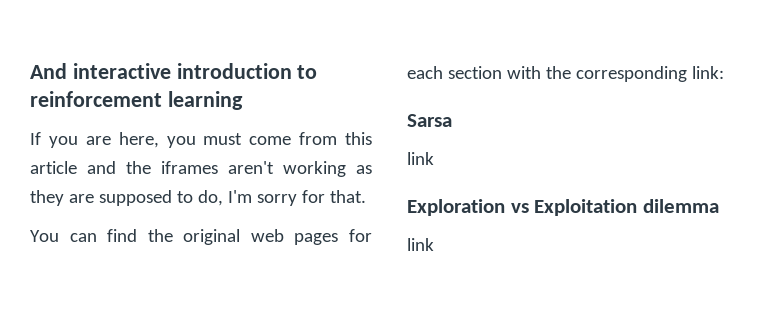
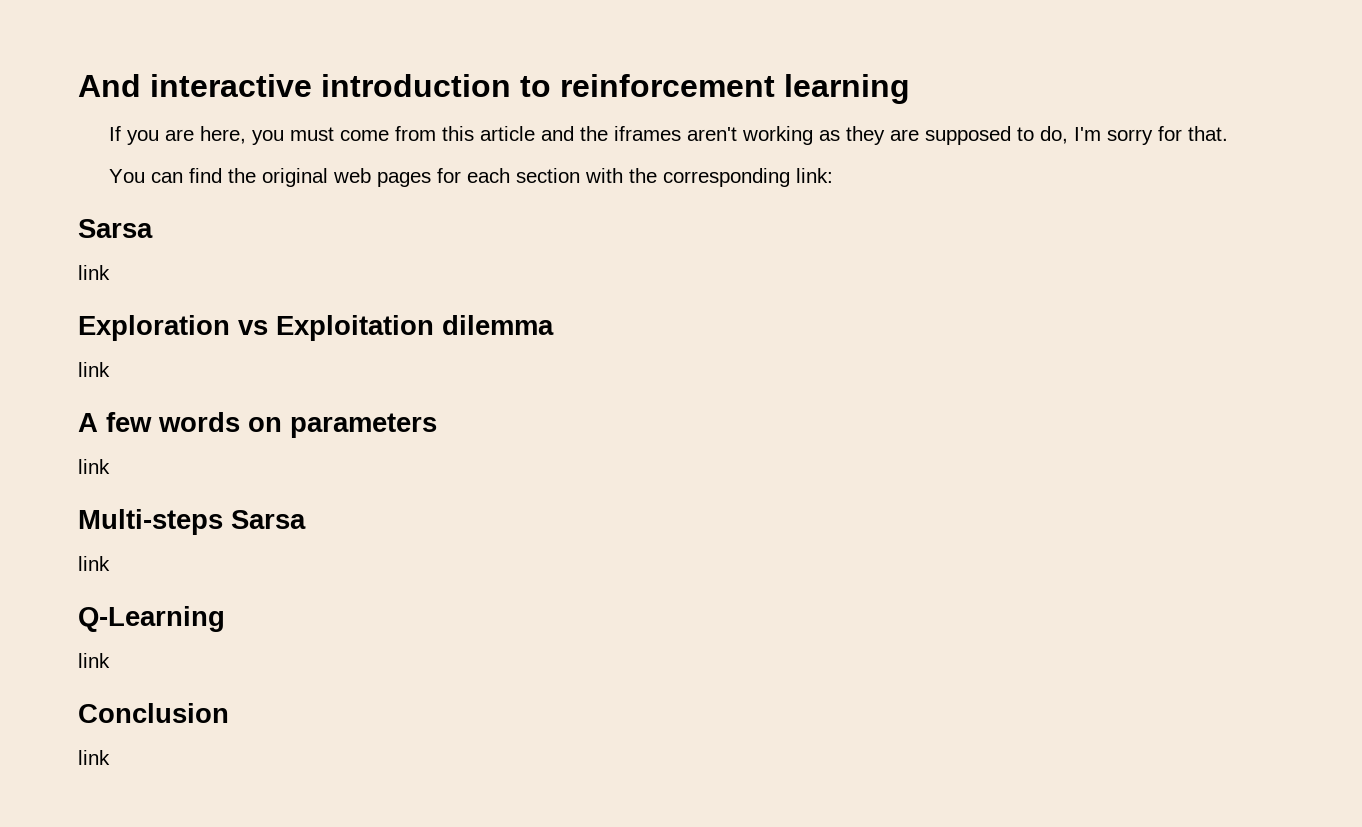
(434, 244) none -> [78,412,437,438] [78,459,110,474] [78,509,306,535] [78,556,110,571] [78,606,225,632] [78,653,110,668] [78,703,229,723] [78,750,110,765] // A few words on parameters // link // Multi-steps Sarsa // link // Q-Learning // link // Conclusion // link

